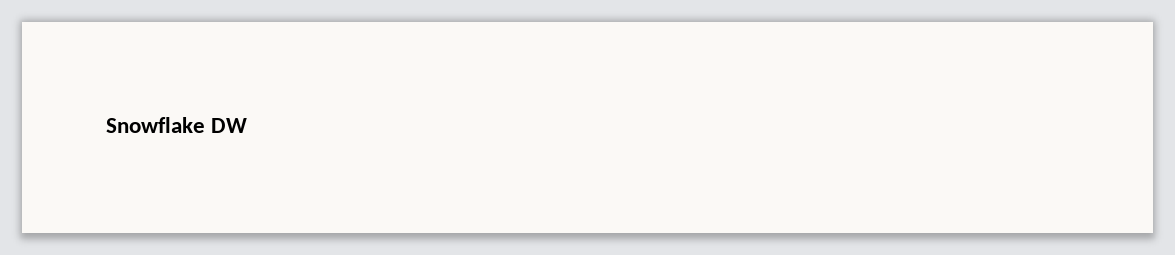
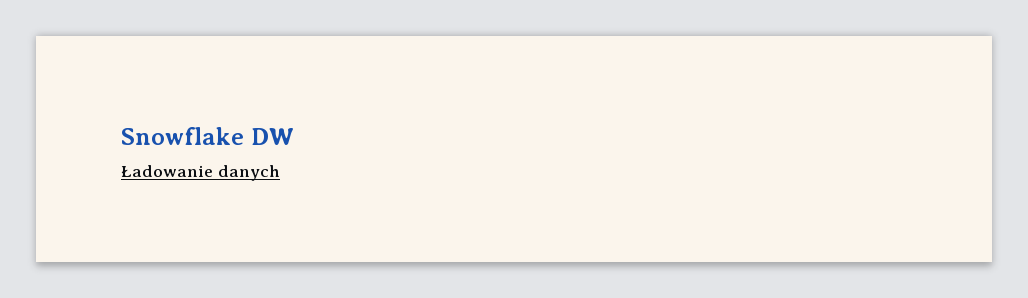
(248, 125) none -> [121,165,280,181] // Ładowanie danych

